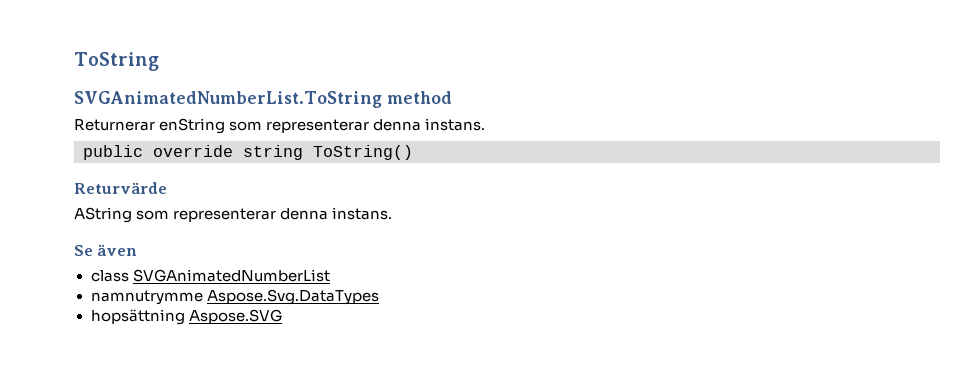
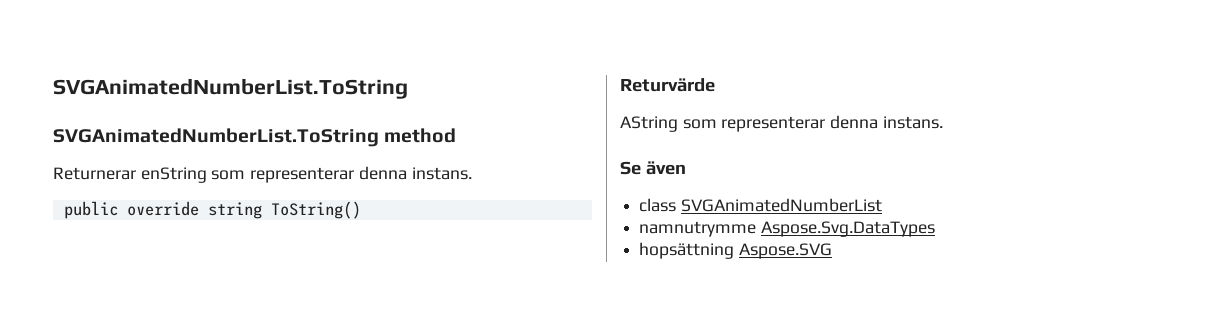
[74,52,159,71] ToString -> [53,78,408,99] SVGAnimatedNumberList.ToString

